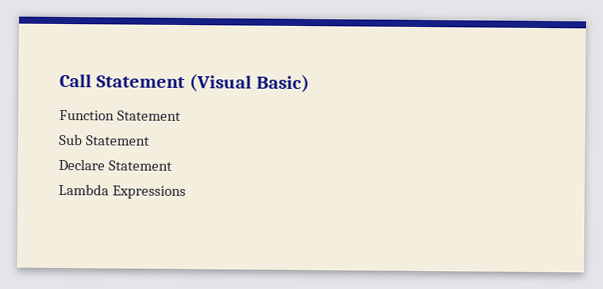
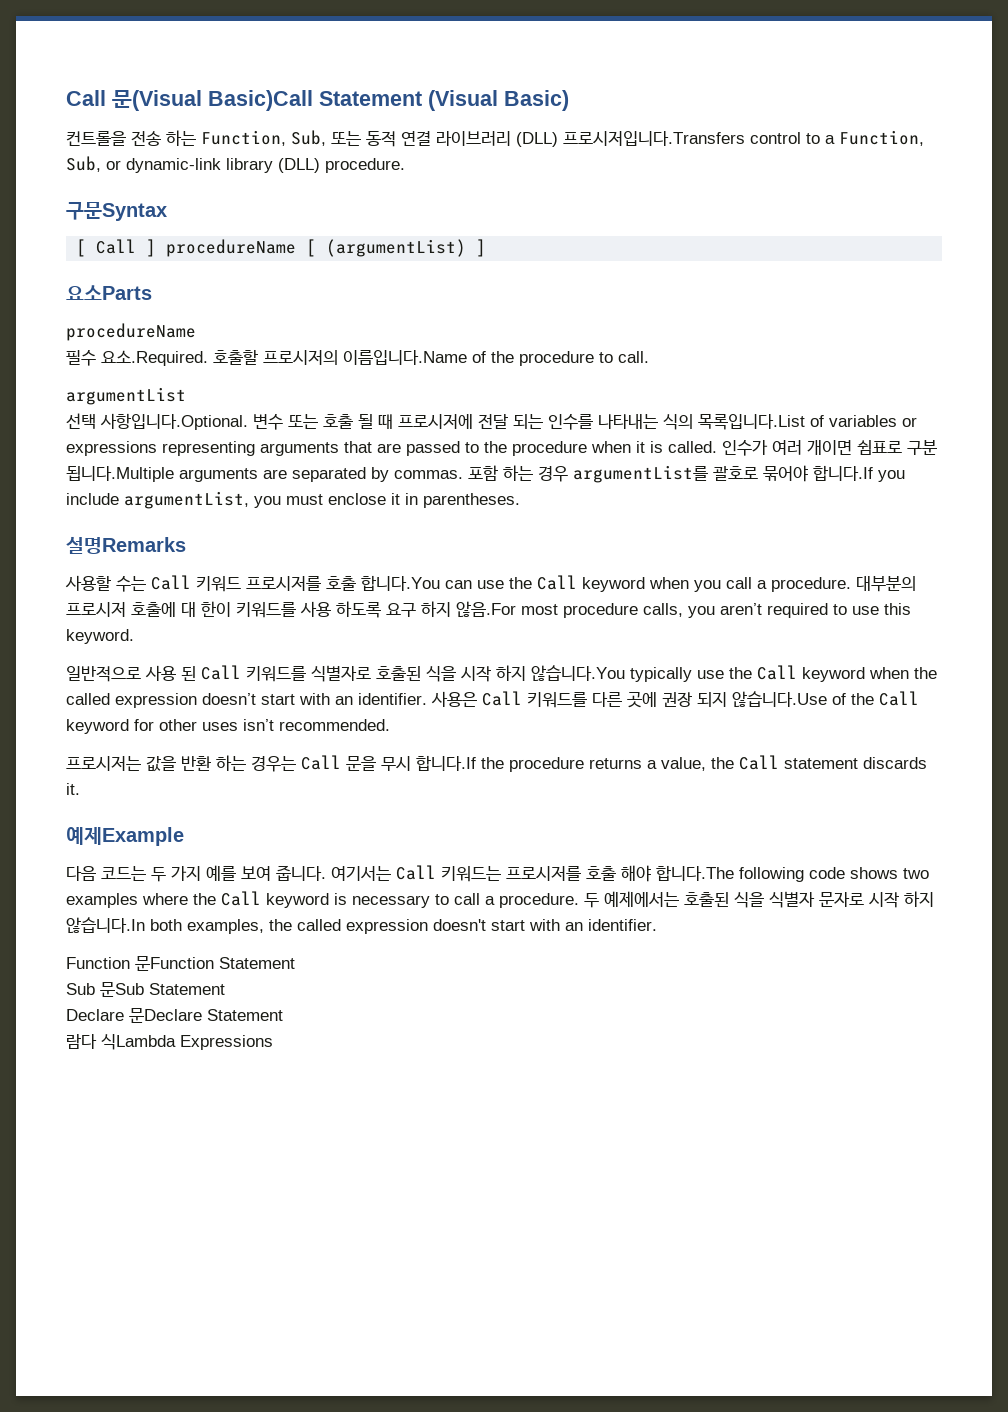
[59,73,92,88] Call -> [66,90,313,111] Call 문(Visual Basic)Call
(310, 84) none -> [66,130,924,147] [66,156,405,173] [66,202,167,221] [76,239,487,257] [66,285,152,300] [66,323,196,341] [66,349,649,366] [66,387,186,405] [66,413,917,430] [66,440,937,456] [66,465,905,483] [66,491,520,509] [66,536,186,554] [65,575,916,592] [66,601,911,618] [66,629,134,644] [66,665,937,682] [66,691,919,708] [66,719,390,734] [66,755,927,772] [66,783,80,795] [66,827,184,846] [66,865,929,882] [66,891,934,908] [66,917,657,934] // 컨트롤을 전송 하는 Function, Sub, 또는 동적 연결 라이브러리 (DLL) 프로시저입니다.Transfers control to a Function, Sub, or dynamic-link library (DLL) procedure. // 구문Syntax // [ Call ] procedureName [ (argumentList) ] // 요소Parts // procedureName // 필수 요소.Required. 호출할 프로시저의 이름입니다.Name of the procedure to call. // argumentList // 선택 사항입니다.Optional. 변수 또는 호출 될 때 프로시저에 전달 되는 인수를 나타내는 식의 목록입니다.List of variables or expressions representing arguments that are passed to the procedure when it is called. 인수가 여러 개이면 쉼표로 구분 됩니다.Multiple arguments are separated by commas. 포함 하는 경우 argumentList를 괄호로 묶어야 합니다.If you include argumentList, you must enclose it in parentheses. // 설명Remarks // 사용할 수는 Call 키워드 프로시저를 호출 합니다.You can use the Call keyword when you call a procedure. 대부분의 프로시저 호출에 대 한이 키워드를 사용 하도록 요구 하지 않음.For most procedure calls, you aren’t required to use this keyword. // 일반적으로 사용 된 Call 키워드를 식별자로 호출된 식을 시작 하지 않습니다.You typically use the Call keyword when the called expression doesn’t start with an identifier. 사용은 Call 키워드를 다른 곳에 권장 되지 않습니다.Use of the Call keyword for other uses isn’t recommended. // 프로시저는 값을 반환 하는 경우는 Call 문을 무시 합니다.If the procedure returns a value, the Call statement discards it. // 예제Example // 다음 코드는 두 가지 예를 보여 줍니다. 여기서는 Call 키워드는 프로시저를 호출 해야 합니다.The following code shows two examples where the Call keyword is necessary to call a procedure. 두 예제에서는 호출된 식을 식별자 문자로 시작 하지 않습니다.In both examples, the called expression doesn't start with an identifier.
(115, 115) none -> [135,956,214,971] 문Function
(83, 139) none -> [100,982,144,997] 문Sub
[107,160,172,171] [58,183,109,196] Statement // Lambda -> [129,1008,283,1023] [66,1034,176,1050] 문Declare Statement // 람다 식Lambda

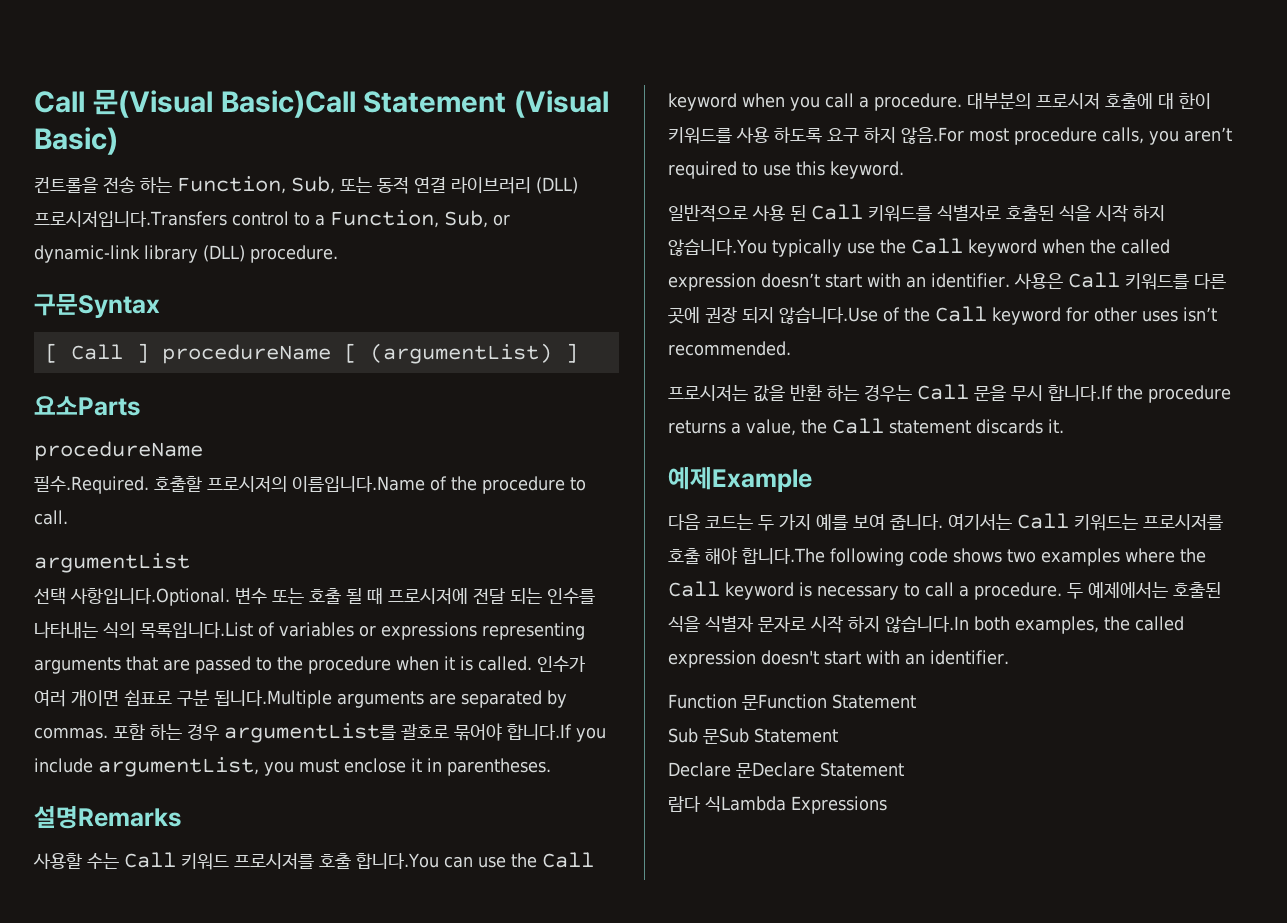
[66,350,208,366] 필수 요소.Required. -> [34,476,149,494] 필수.Required.

